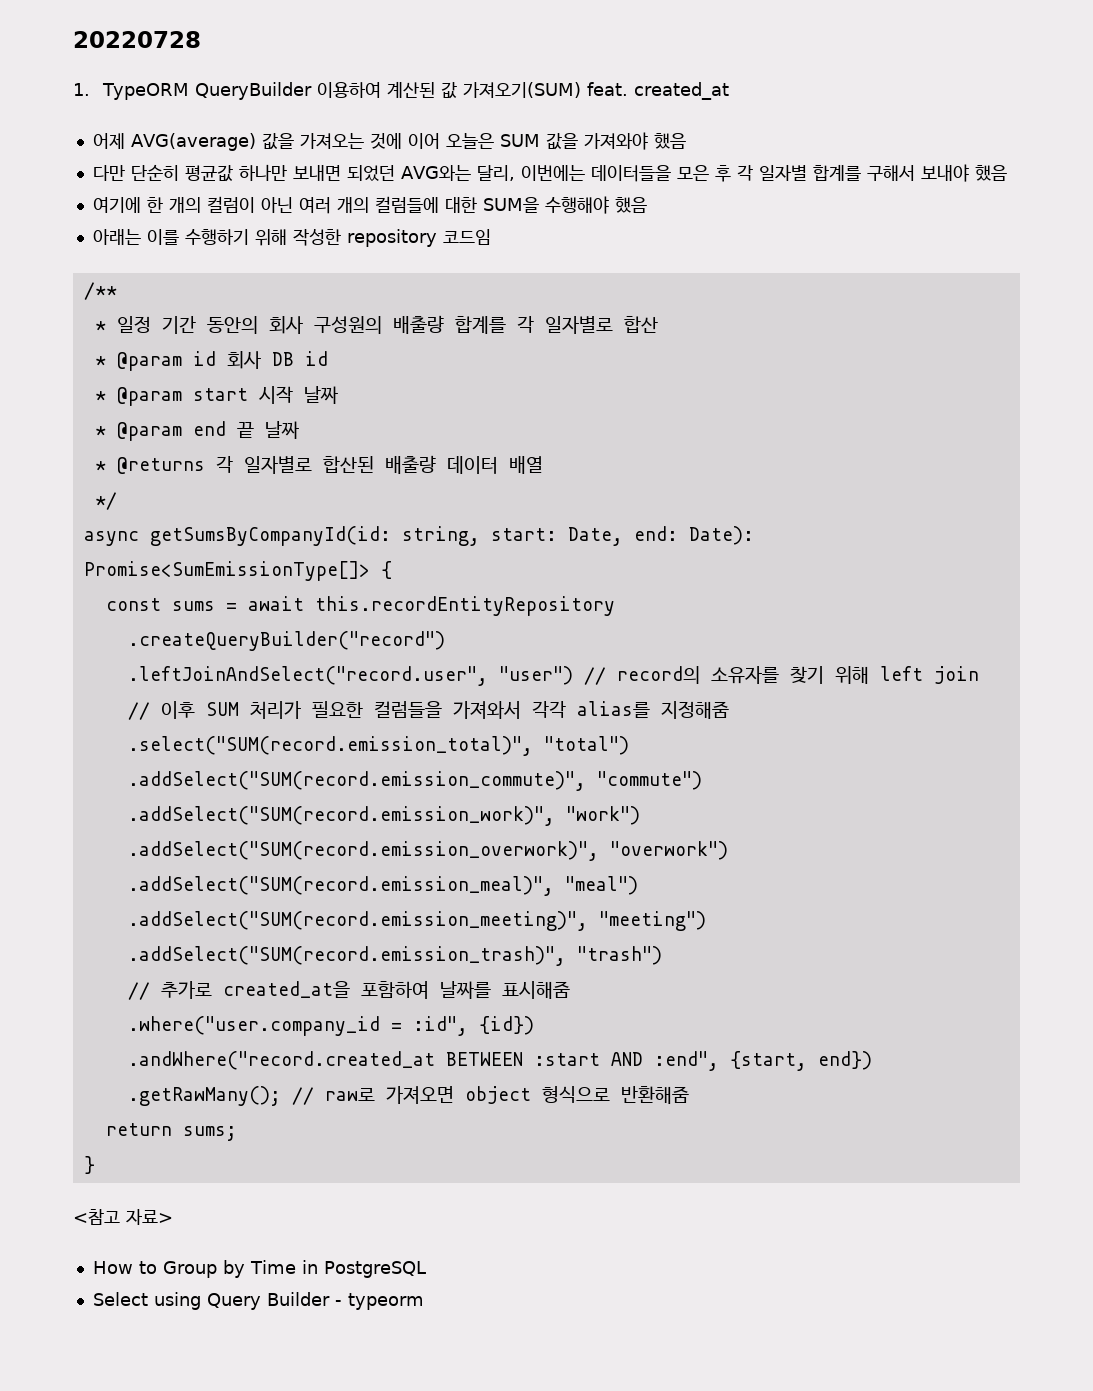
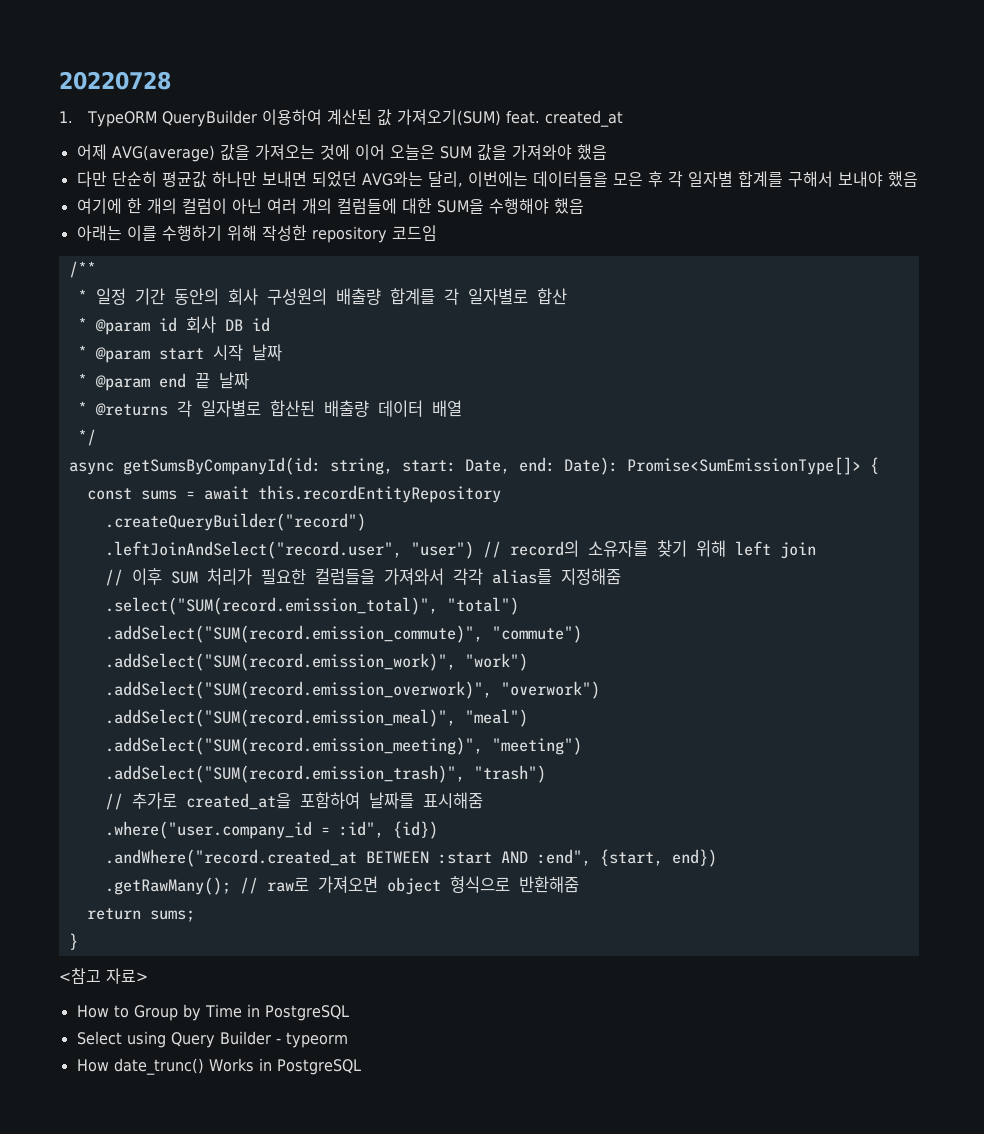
(424, 1301) none -> [76,1058,361,1075] // How date_trunc() Works in PostgreSQL

